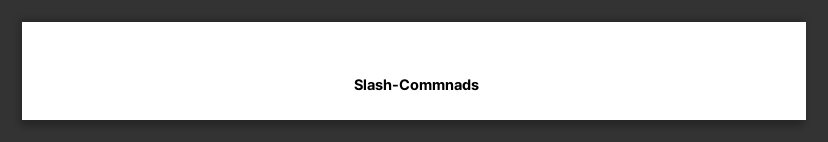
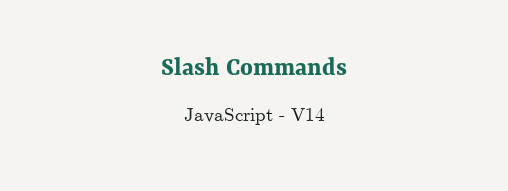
[353,79,479,91] Slash-Commnads -> [160,57,348,75] [183,108,325,125] Slash Commands // JavaScript - V14

